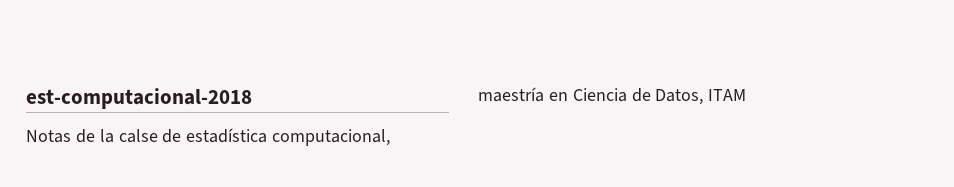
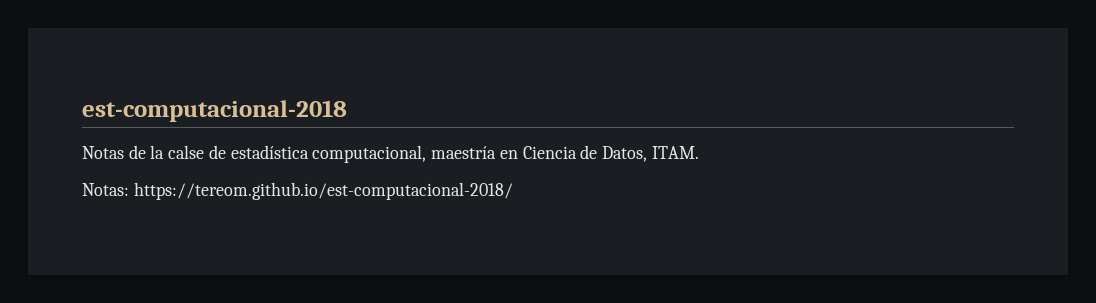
[708,89,747,101] ITAM -> [651,146,699,159] [82,182,513,200] ITAM. // Notas: https://tereom.github.io/est-computacional-2018/

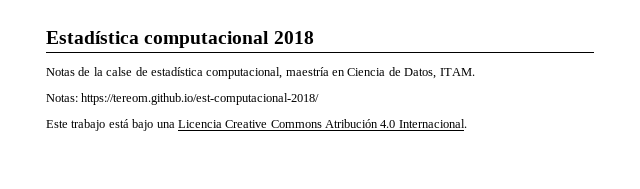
[82,100,347,122] est-computacional-2018 -> [46,31,314,48] Estadística computacional 2018
(513, 191) none -> [46,119,467,131] // Este trabajo está bajo una Licencia Creative Commons Atribución 4.0 Internacional.

